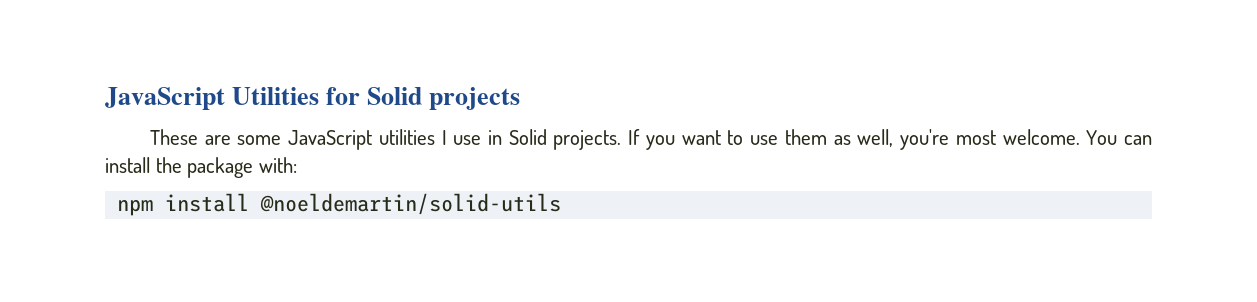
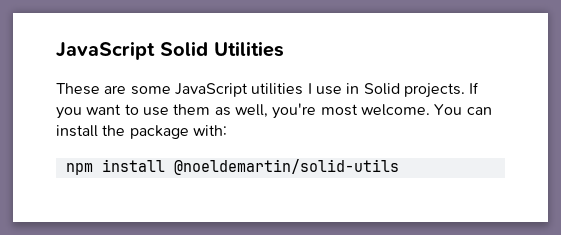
[105,87,225,110] JavaScript -> [56,41,208,60] JavaScript Solid
[326,87,521,110] for Solid projects -> (284, 49) none

